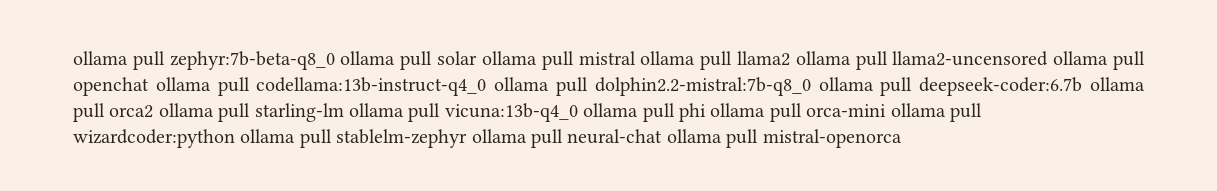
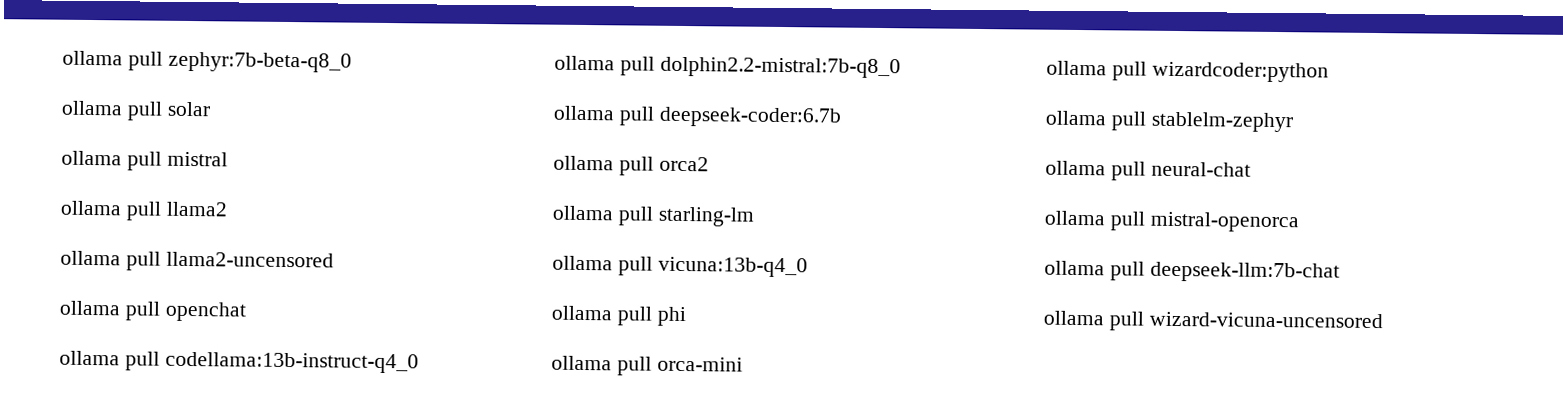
(335, 60) none -> (352, 62) //
(478, 58) none -> (211, 109) //
(636, 58) none -> (228, 159) //
(790, 58) none -> (228, 209) //
(1049, 58) none -> (334, 259) //
(149, 86) none -> (247, 311) //
(487, 86) none -> (419, 362) //
(811, 86) none -> (901, 67) //
(1083, 86) none -> (841, 117) //
(154, 111) none -> (709, 164) //
(344, 112) none -> (754, 216) //
(578, 112) none -> (808, 267) //
(706, 112) none -> (686, 316) //
(887, 110) none -> (743, 364) //
(235, 138) none -> (1329, 72) //
(468, 138) none -> (1293, 122) //
(663, 136) none -> (1251, 169) //
(902, 138) none -> [1044,260,1340,283] [1043,310,1383,331] // ollama pull deepseek-llm:7b-chat // ollama pull wizard-vicuna-uncensored

